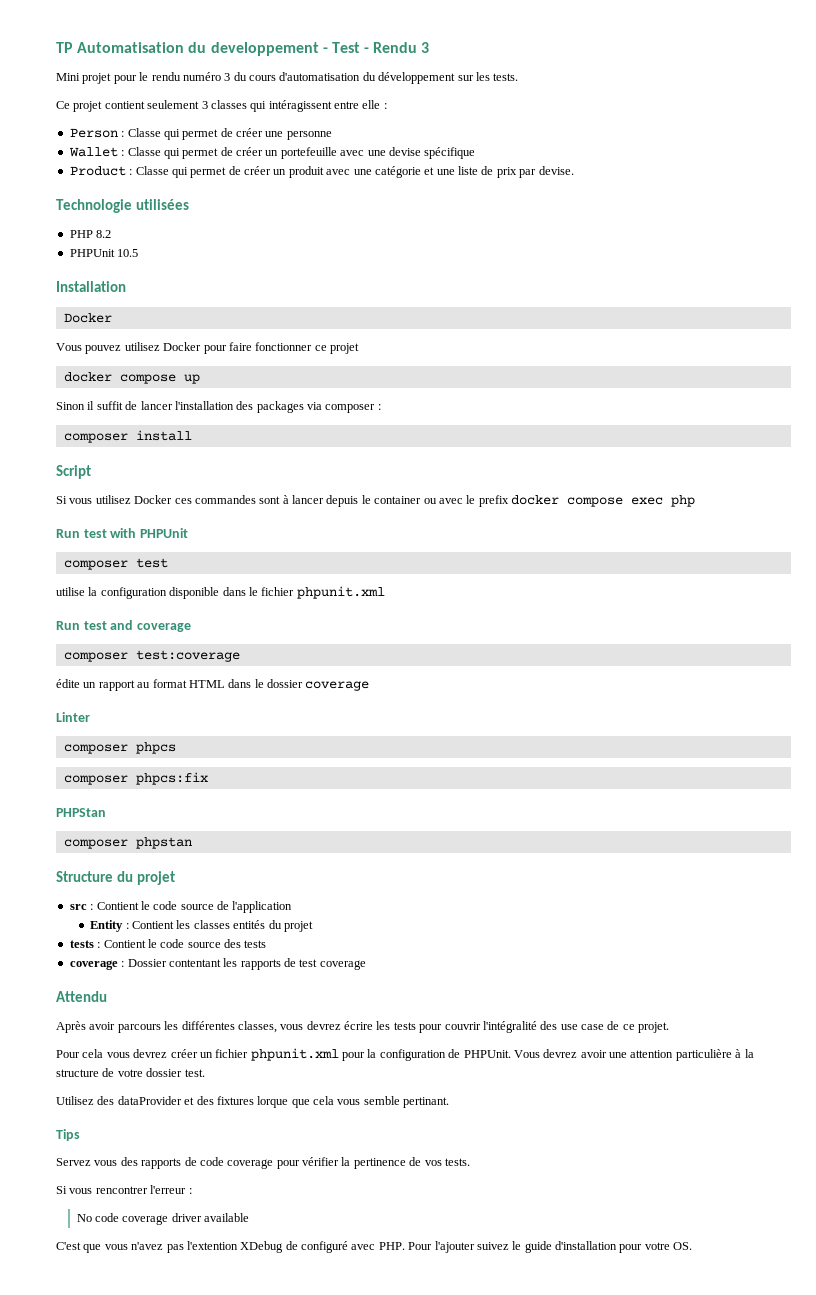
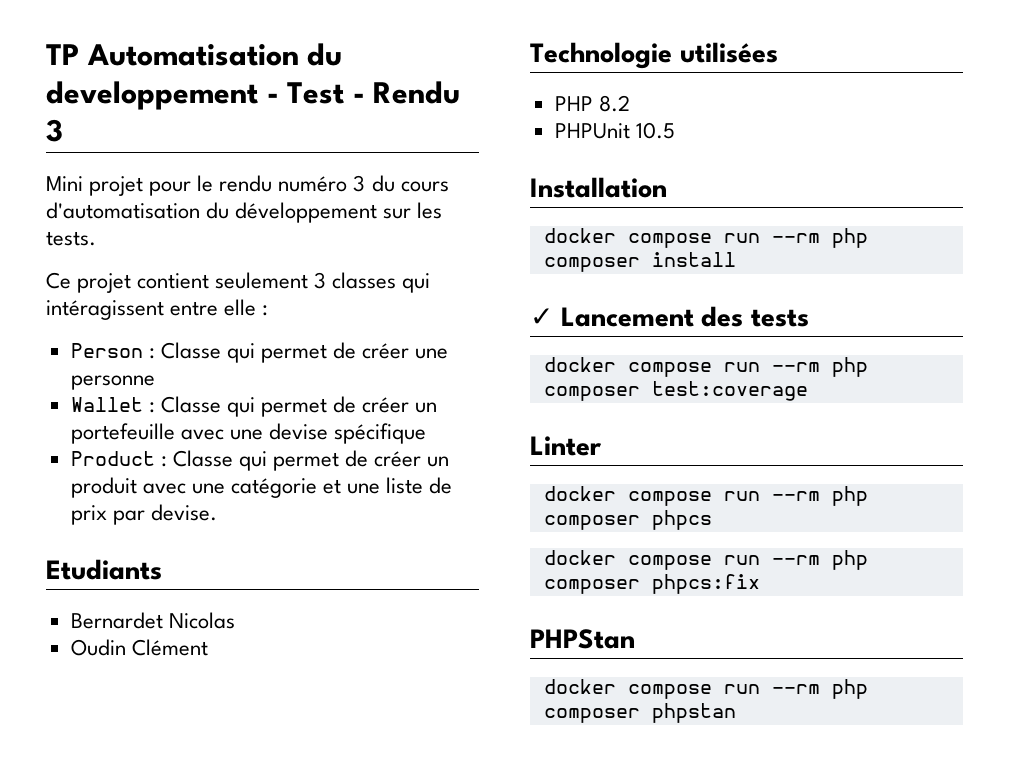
(574, 170) none -> [46,559,162,580] [70,612,235,629] [70,639,208,656] // Etudiants // Bernardet Nicolas // Oudin Clément
[63,313,112,323] [56,342,359,354] [63,372,200,384] [56,401,381,413] [63,430,192,443] [56,465,91,479] [56,495,695,507] [56,528,188,538] [63,558,168,570] [56,586,385,599] [56,620,191,632] [63,650,240,662] [56,679,370,691] [56,712,90,722] [63,742,176,754] [63,772,208,785] [56,808,106,817] [63,837,192,849] [56,871,175,885] [69,901,293,913] [90,920,313,932] [69,939,267,948] [69,958,366,970] [56,991,107,1002] [56,1021,670,1033] [56,1048,754,1061] [56,1068,205,1077] [56,1096,450,1108] [56,1129,80,1141] [56,1157,470,1169] [56,1185,192,1194] [76,1213,250,1225] [56,1241,693,1253] Docker // Vous pouvez utilisez Docker pour faire fonctionner ce projet // docker compose up // Sinon il suffit de lancer l'installation des packages via composer : // composer install // Script // Si vous utilisez Docker ces commandes sont à lancer depuis le container ou avec le prefix docker compose exec php // Run test with PHPUnit // composer test // utilise la configuration disponible dans le fichier phpunit.xml // Run test and coverage // composer test:coverage // édite un rapport au format HTML dans le dossier coverage // Linter // composer phpcs // composer phpcs:fix // PHPStan // composer phpstan // Structure du projet // src : Contient le code source de l'application // Entity : Contient les classes entités du projet // tests : Contient le code source des tests // coverage : Dossier contentant les rapports de test coverage // Attendu // Après avoir parcours les différentes classes, vous devrez écrire les tests pour couvrir l'intégralité des use case de ce projet. // Pour cela vous devrez créer un fichier phpunit.xml pour la configuration de PHPUnit. Vous devrez avoir une attention particulière à la structure de votre dossier test. // Utilisez des dataProvider et des fixtures lorque que cela vous semble pertinant. // Tips // Servez vous des rapports de code coverage pour vérifier la pertinence de vos tests. // Si vous rencontrer l'erreur : // No code coverage driver available // C'est que vous n'avez pas l'extention XDebug de configuré avec PHP. Pour l'ajouter suivez le guide d'installation pour votre OS. -> [543,228,868,248] [543,252,736,272] [530,306,809,327] [543,357,868,377] [543,381,808,401] [530,436,602,456] [543,486,868,506] [543,510,712,530] [543,550,868,570] [543,574,760,594] [530,629,635,649] [543,679,868,699] [543,703,736,723] docker compose run --rm php composer install // ✓ Lancement des tests // docker compose run --rm php composer test:coverage // Linter // docker compose run --rm php composer phpcs // docker compose run --rm php composer phpcs:fix // PHPStan // docker compose run --rm php composer phpstan

